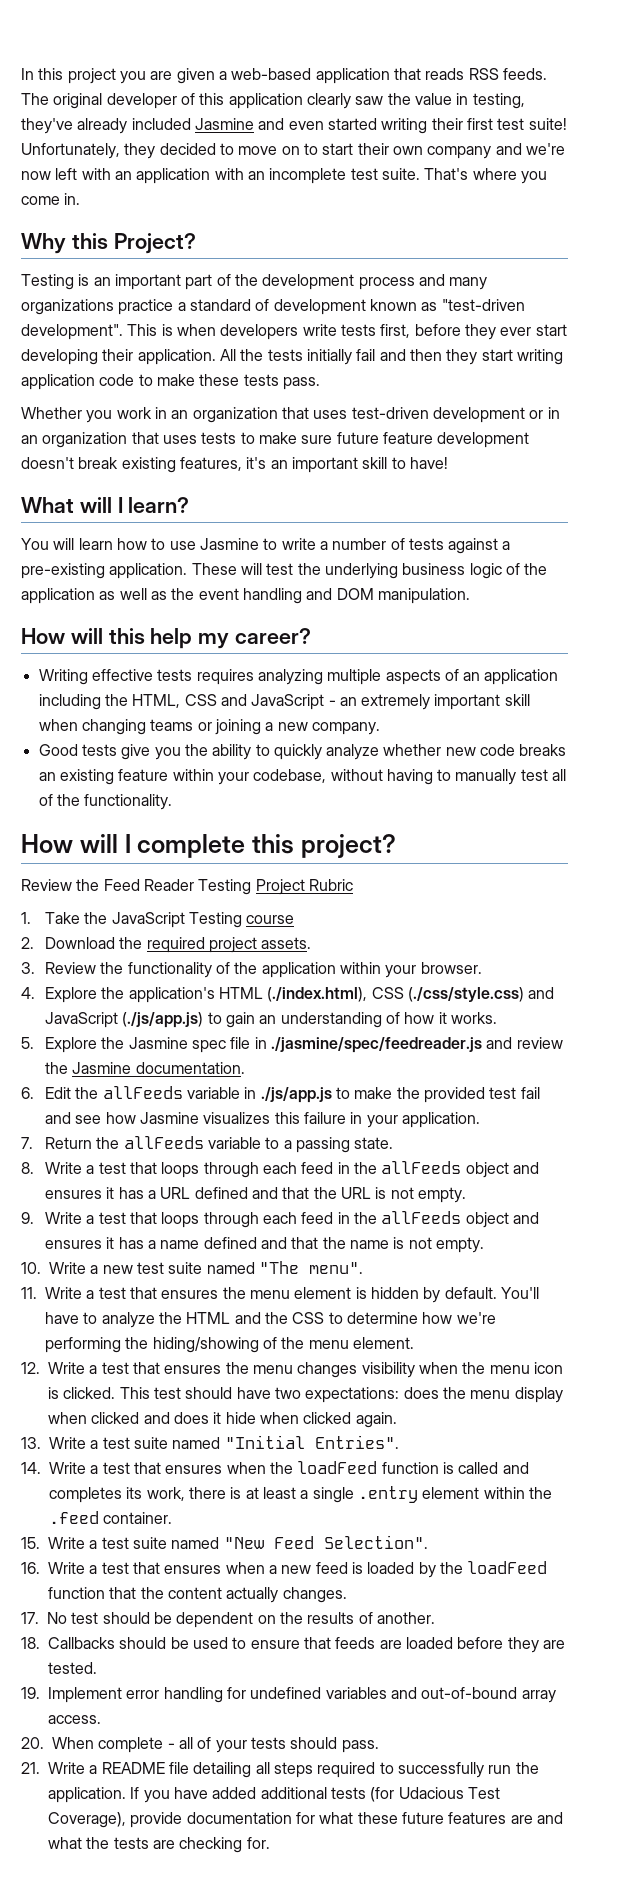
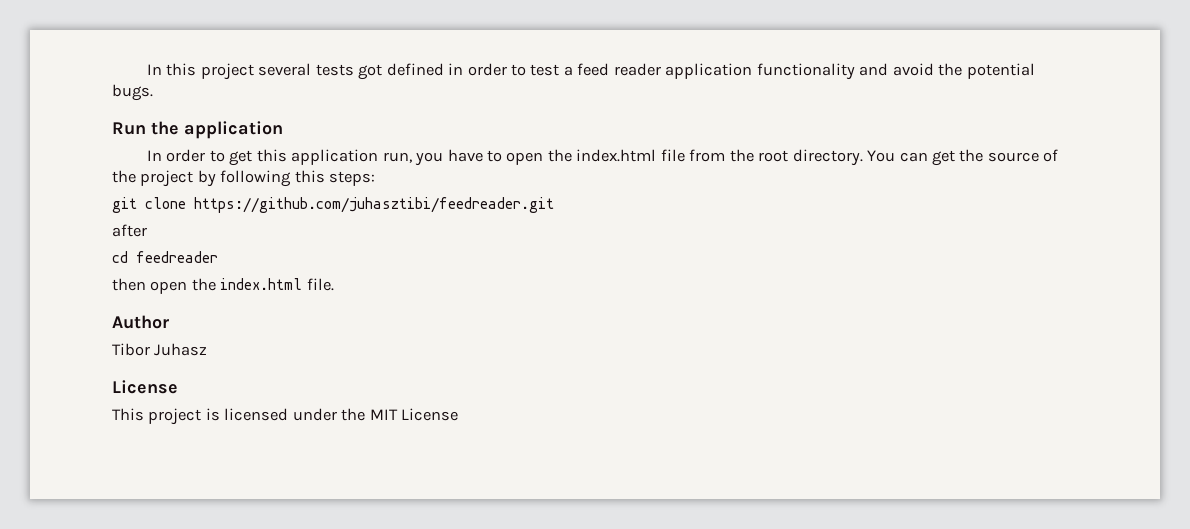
[119,68,547,84] [21,93,525,109] [21,118,567,134] [21,143,565,159] [21,168,547,184] [21,193,81,205] [21,233,196,254] [21,274,488,290] [21,299,525,315] [21,324,567,340] [21,349,563,365] [21,374,320,390] [21,407,560,423] [21,432,530,448] [21,457,448,473] [21,497,190,513] [21,538,511,554] [21,563,548,579] [21,588,470,604] [21,628,312,649] [38,669,559,685] [38,694,530,710] [38,719,380,735] [38,744,567,760] [38,769,567,785] [38,794,173,810] [21,834,396,858] [21,879,353,895] [21,912,295,928] [21,937,312,953] [21,962,482,978] [21,987,555,1003] [45,1012,497,1028] [21,1037,563,1053] [45,1062,245,1074] [21,1086,540,1103] [45,1112,480,1128] [21,1136,394,1153] [21,1161,539,1178] [45,1187,466,1203] [21,1211,539,1228] [45,1237,484,1253] [21,1261,363,1274] [21,1287,539,1303] [45,1312,496,1328] [45,1337,415,1353] [21,1362,563,1378] [48,1387,563,1403] [48,1412,397,1428] [21,1435,399,1449] [21,1461,529,1474] [49,1486,552,1503] [49,1511,173,1524] [21,1535,428,1549] [21,1561,548,1578] [48,1587,347,1603] [21,1612,435,1628] [21,1637,565,1653] [48,1662,97,1674] [21,1687,556,1703] [48,1715,101,1724] [21,1737,379,1753] [21,1762,539,1778] [48,1787,500,1803] [48,1812,563,1828] [48,1837,270,1853] you are given a web-based application that reads RSS feeds. The original developer of this application clearly saw the value in testing, they've already included Jasmine and even started writing their first test suite! Unfortunately, they decided to move on to start their own company and we're now left with an application with an incomplete test suite. That's where you come in. // Why this Project? // Testing is an important part of the development process and many organizations practice a standard of development known as "test-driven development". This is when developers write tests first, before they ever start developing their application. All the tests initially fail and then they start writing application code to make these tests pass. // Whether you work in an organization that uses test-driven development or in an organization that uses tests to make sure future feature development doesn't break existing features, it's an important skill to have! // What will I learn? // You will learn how to use Jasmine to write a number of tests against a pre-existing application. These will test the underlying business logic of the application as well as the event handling and DOM manipulation. // How will this help my career? // Writing effective tests requires analyzing multiple aspects of an application including the HTML, CSS and JavaScript - an extremely important skill when changing teams or joining a new company. // Good tests give you the ability to quickly analyze whether new code breaks an existing feature within your codebase, without having to manually test all of the functionality. // How will I complete this project? // Review the Feed Reader Testing Project Rubric // 1. Take the JavaScript Testing course // 2. Download the required project assets. // 3. Review the functionality of the application within your browser. // 4. Explore the application's HTML (./index.html), CSS (./css/style.css) and JavaScript (./js/app.js) to gain an understanding of how it works. // 5. Explore the Jasmine spec file in ./jasmine/spec/feedreader.js and review the Jasmine documentation. // 6. Edit the allFeeds variable in ./js/app.js to make the provided test fail and see how Jasmine visualizes this failure in your application. // 7. Return the allFeeds variable to a passing state. // 8. Write a test that loops through each feed in the allFeeds object and ensures it has a URL defined and that the URL is not empty. // 9. Write a test that loops through each feed in the allFeeds object and ensures it has a name defined and that the name is not empty. // 10. Write a new test suite named "The menu". // 11. Write a test that ensures the menu element is hidden by default. You'll have to analyze the HTML and the CSS to determine how we're performing the hiding/showing of the menu element. // 12. Write a test that ensures the menu changes visibility when the menu icon is clicked. This test should have two expectations: does the menu display when clicked and does it hide when clicked again. // 13. Write a test suite named "Initial Entries". // 14. Write a test that ensures when the loadFeed function is called and completes its work, there is at least a single .entry element within the .feed container. // 15. Write a test suite named "New Feed Selection". // 16. Write a test that ensures when a new feed is loaded by the loadFeed function that the content actually changes. // 17. No test should be dependent on the results of another. // 18. Callbacks should be used to ensure that feeds are loaded before they are tested. // 19. Implement error handling for undefined variables and out-of-bound array access. // 20. When complete - all of your tests should pass. // 21. Write a README file detailing all steps required to successfully run the application. If you have added additional tests (for Udacious Test Coverage), provide documentation for what these future features are and what the tests are checking for. -> [258,63,1035,80] [112,84,153,101] [112,121,283,139] [146,149,1059,166] [112,170,376,187] [112,197,554,213] [112,224,147,237] [112,251,218,263] [112,278,334,294] [112,315,169,329] [112,343,208,356] [112,380,178,394] [112,408,459,425] several tests got defined in order to test a feed reader application functionality and avoid the potential bugs. // Run the application // In order to get this application run, you have to open the index.html file from the root directory. You can get the source of the project by following this steps: // git clone https://github.com/juhasztibi/feedreader.git // after // cd feedreader // then open the index.html file. // Author // Tibor Juhasz // License // This project is licensed under the MIT License

